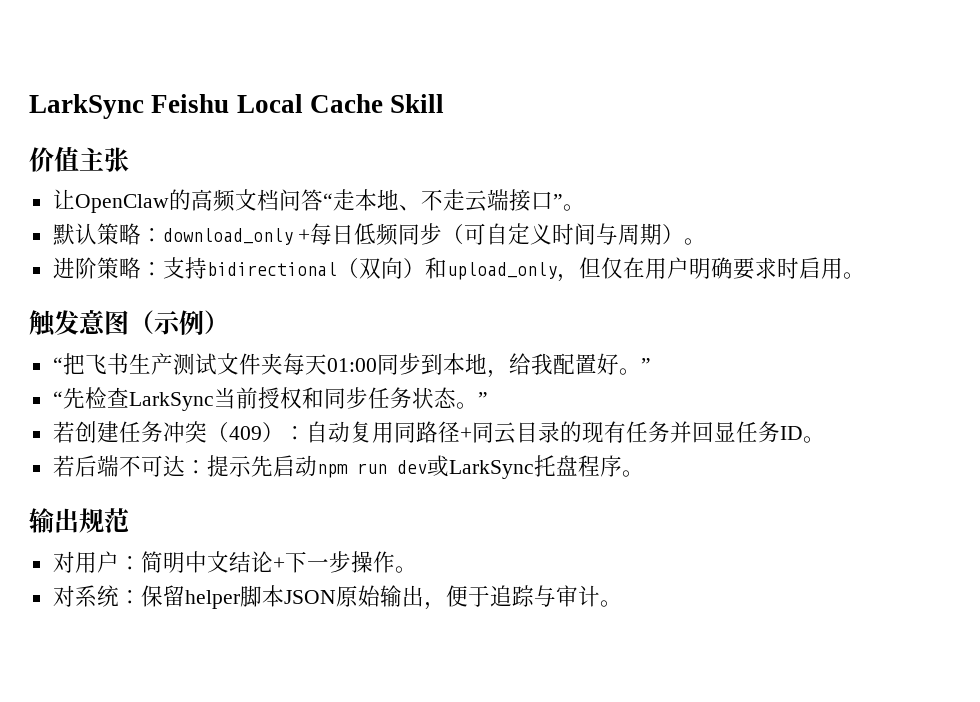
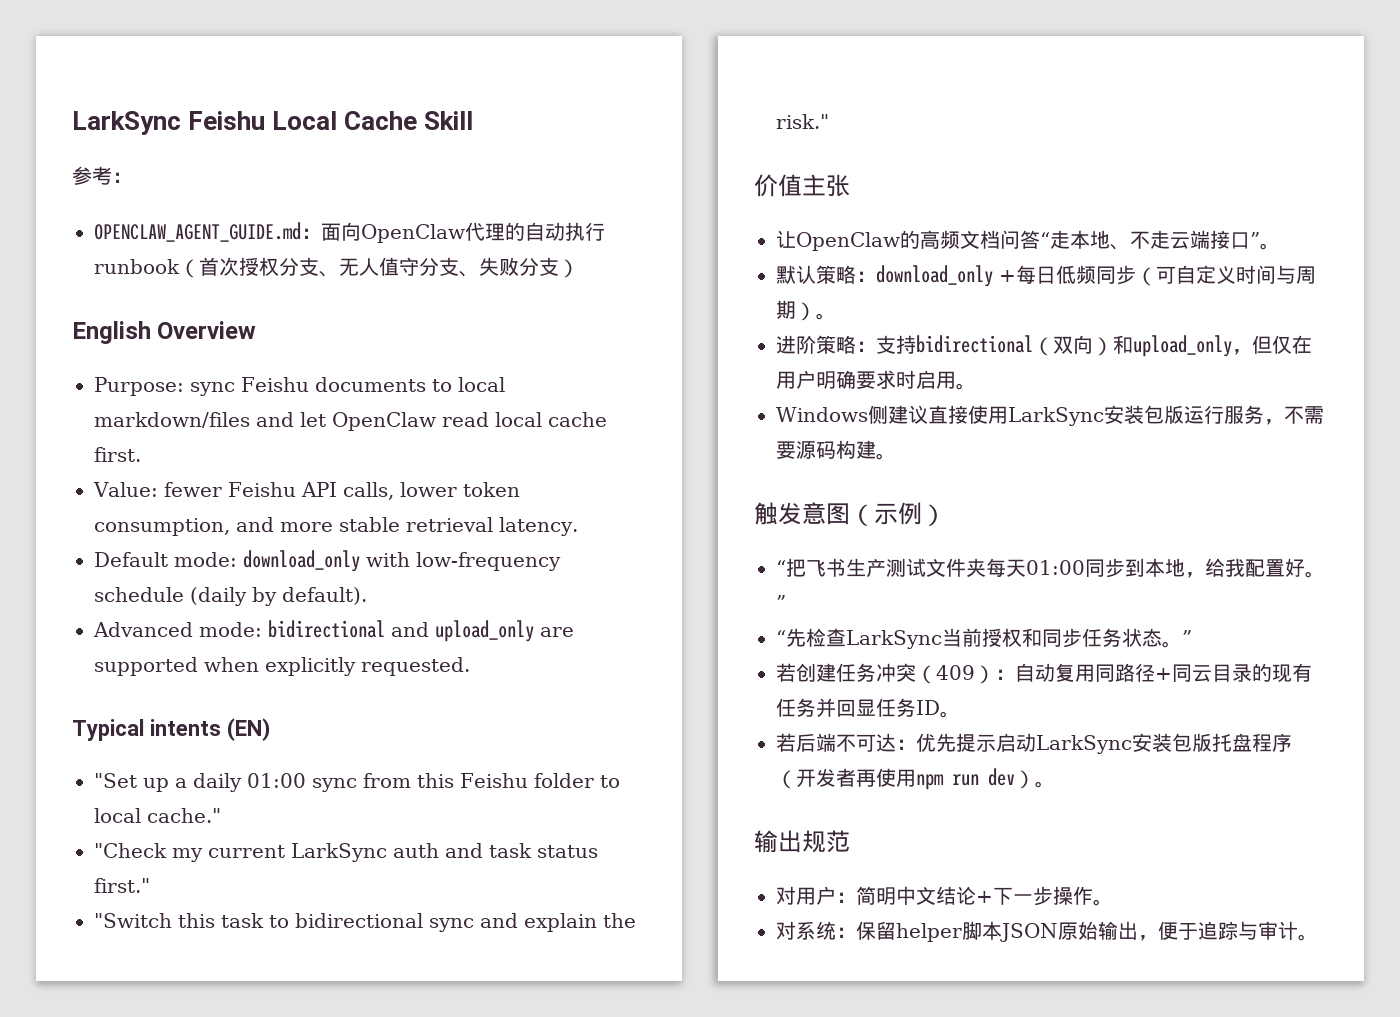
(445, 103) none -> [72,166,132,185] [94,222,605,243] [94,257,579,278] [72,321,257,344] [94,377,505,396] [94,412,607,431] [94,447,141,462] [93,482,520,500] [94,517,578,536] [94,550,561,572] [94,587,367,606] [93,620,574,642] [94,657,470,676] [72,718,270,741] [94,773,620,792] [94,808,221,823] [94,843,598,862] [94,878,150,893] [94,913,636,932] [776,114,829,129] // 参考： // OPENCLAW_AGENT_GUIDE.md：面向OpenClaw代理的自动执行runbook（首次授权分支、无人值守分支、失败分支） // English Overview // Purpose: sync Feishu documents to local markdown/files and let OpenClaw read local cache first. // Value: fewer Feishu API calls, lower token consumption, and more stable retrieval latency. // Default mode: download_only with low-frequency schedule (daily by default). // Advanced mode: bidirectional and upload_only are supported when explicitly requested. // Typical intents (EN) // "Set up a daily 01:00 sync from this Feishu folder to local cache." // "Check my current LarkSync auth and task status first." // "Switch this task to bidirectional sync and explain the risk."
(865, 275) none -> [776,405,1324,426] [776,440,896,460] // Windows侧建议直接使用LarkSync安装包版运行服务，不需要源码构建。
[206,455,622,479] 提示先启动npm run dev或LarkSync托盘程序 -> [916,733,1292,754] [776,768,1035,790] 优先提示启动LarkSync安装包版托盘程序（开发者再使用npm run dev）

